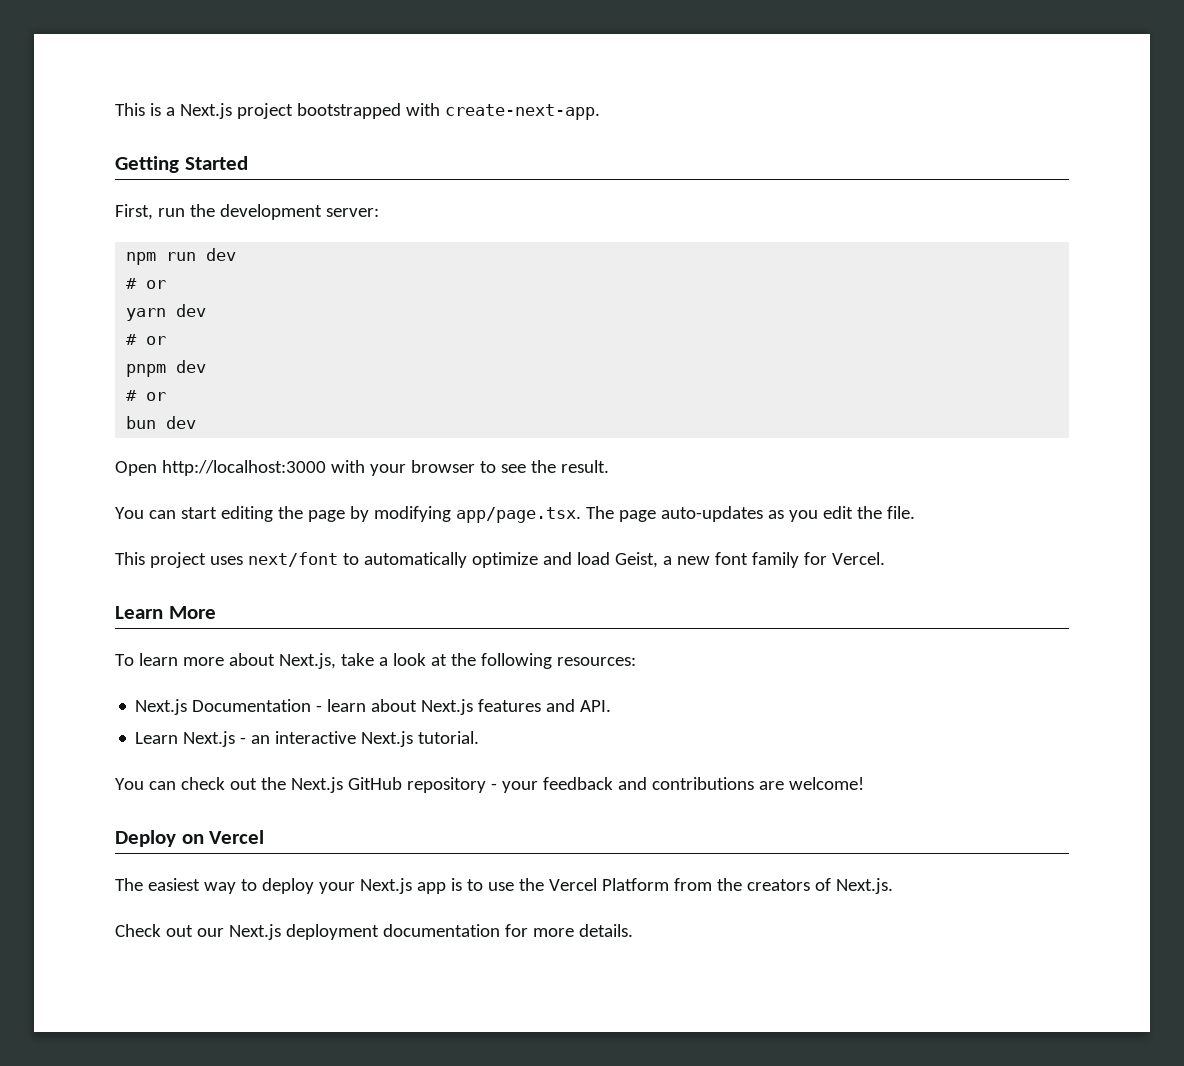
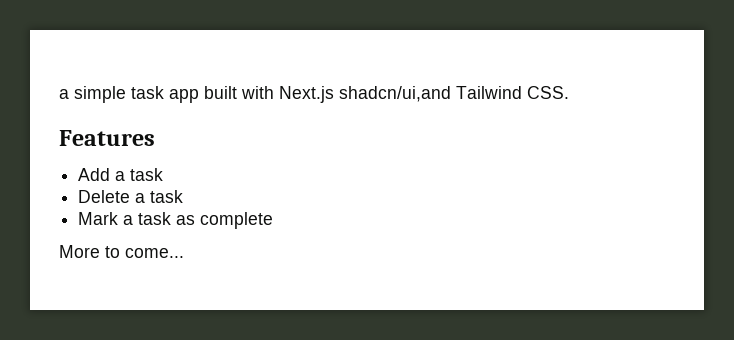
[115,103,600,120] [115,156,248,173] [115,204,379,220] [126,248,237,265] [126,278,167,289] [126,304,207,321] [126,334,167,345] [126,360,207,377] [126,390,167,401] [126,416,197,429] [115,460,609,476] [115,506,915,523] [115,552,885,568] [115,606,216,619] [115,653,636,669] [135,699,612,715] [135,731,480,747] [115,777,864,793] [115,830,265,847] [115,878,893,894] [115,924,633,940] This is a Next.js project bootstrapped with create-next-app. // Getting Started // First, run the development server: // npm run dev // # or // yarn dev // # or // pnpm dev // # or // bun dev // Open http://localhost:3000 with your browser to see the result. // You can start editing the page by modifying app/page.tsx. The page auto-updates as you edit the file. // This project uses next/font to automatically optimize and load Geist, a new font family for Vercel. // Learn More // To learn more about Next.js, take a look at the following resources: // Next.js Documentation - learn about Next.js features and API. // Learn Next.js - an interactive Next.js tutorial. // You can check out the Next.js GitHub repository - your feedback and contributions are welcome! // Deploy on Vercel // The easiest way to deploy your Next.js app is to use the Vercel Platform from the creators of Next.js. // Check out our Next.js deployment documentation for more details. -> [59,86,569,103] [59,130,155,146] [78,168,164,181] [78,190,184,203] [78,212,274,229] [59,245,184,258] a simple task app built with Next.js shadcn/ui,and Tailwind CSS. // Features // Add a task // Delete a task // Mark a task as complete // More to come...

